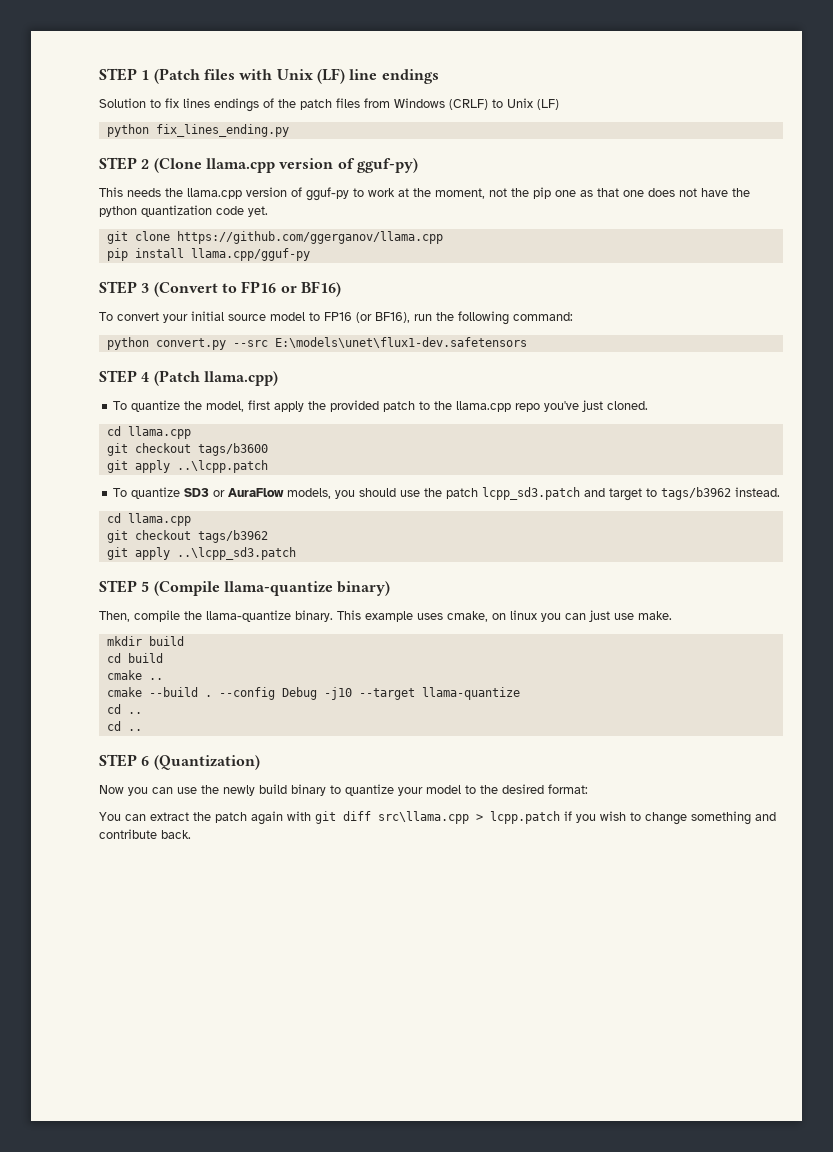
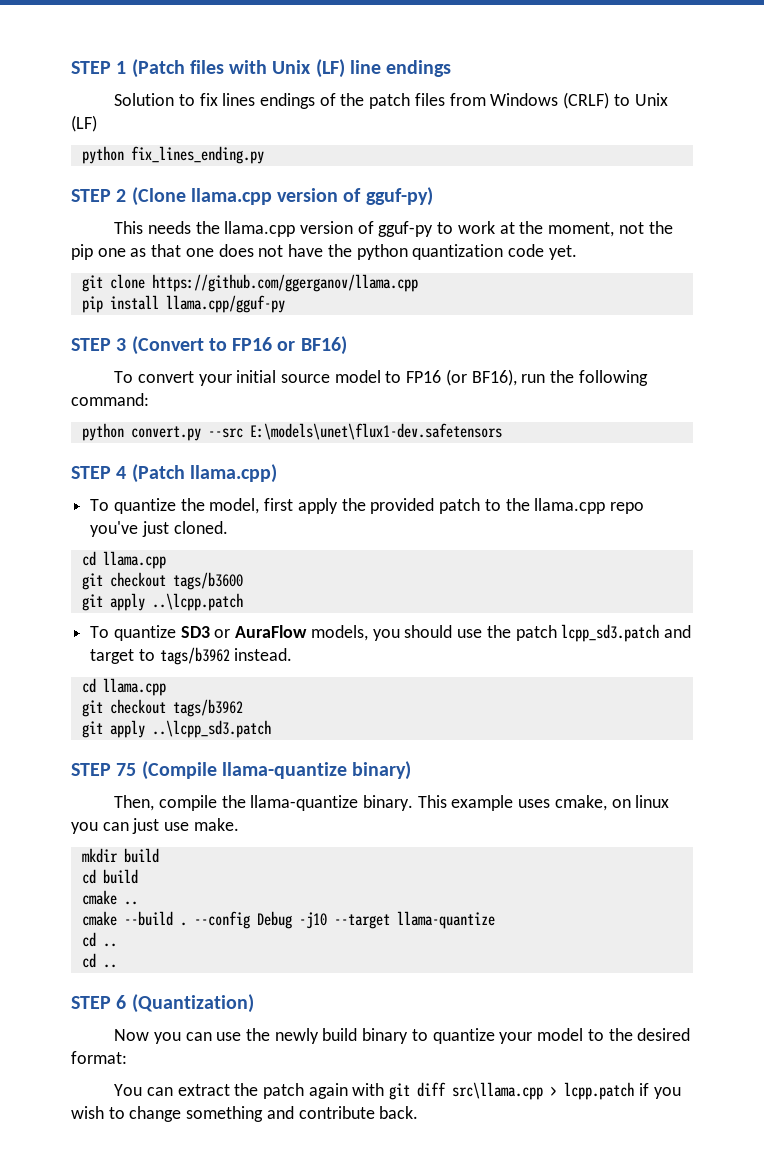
[141,581,150,592] 5 -> [116,763,137,776] 75

